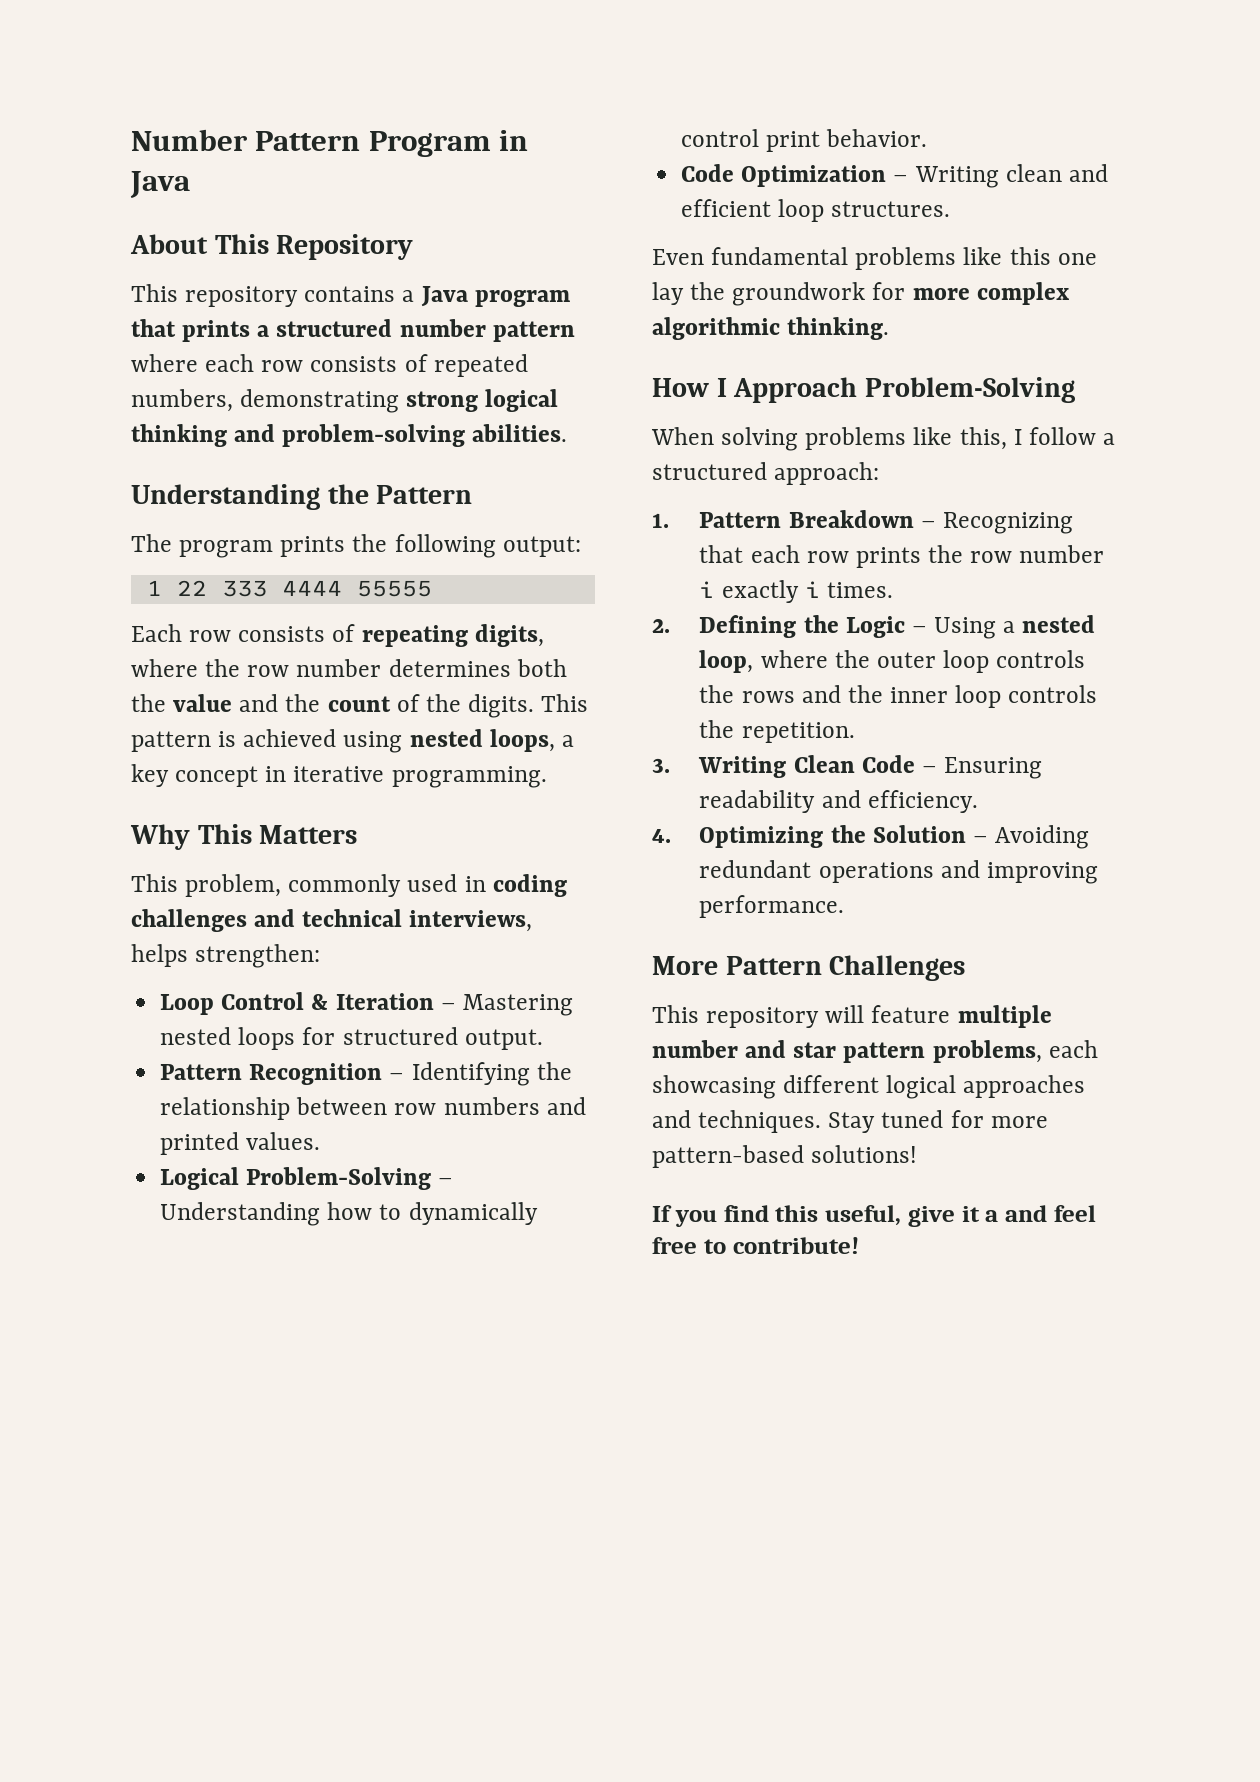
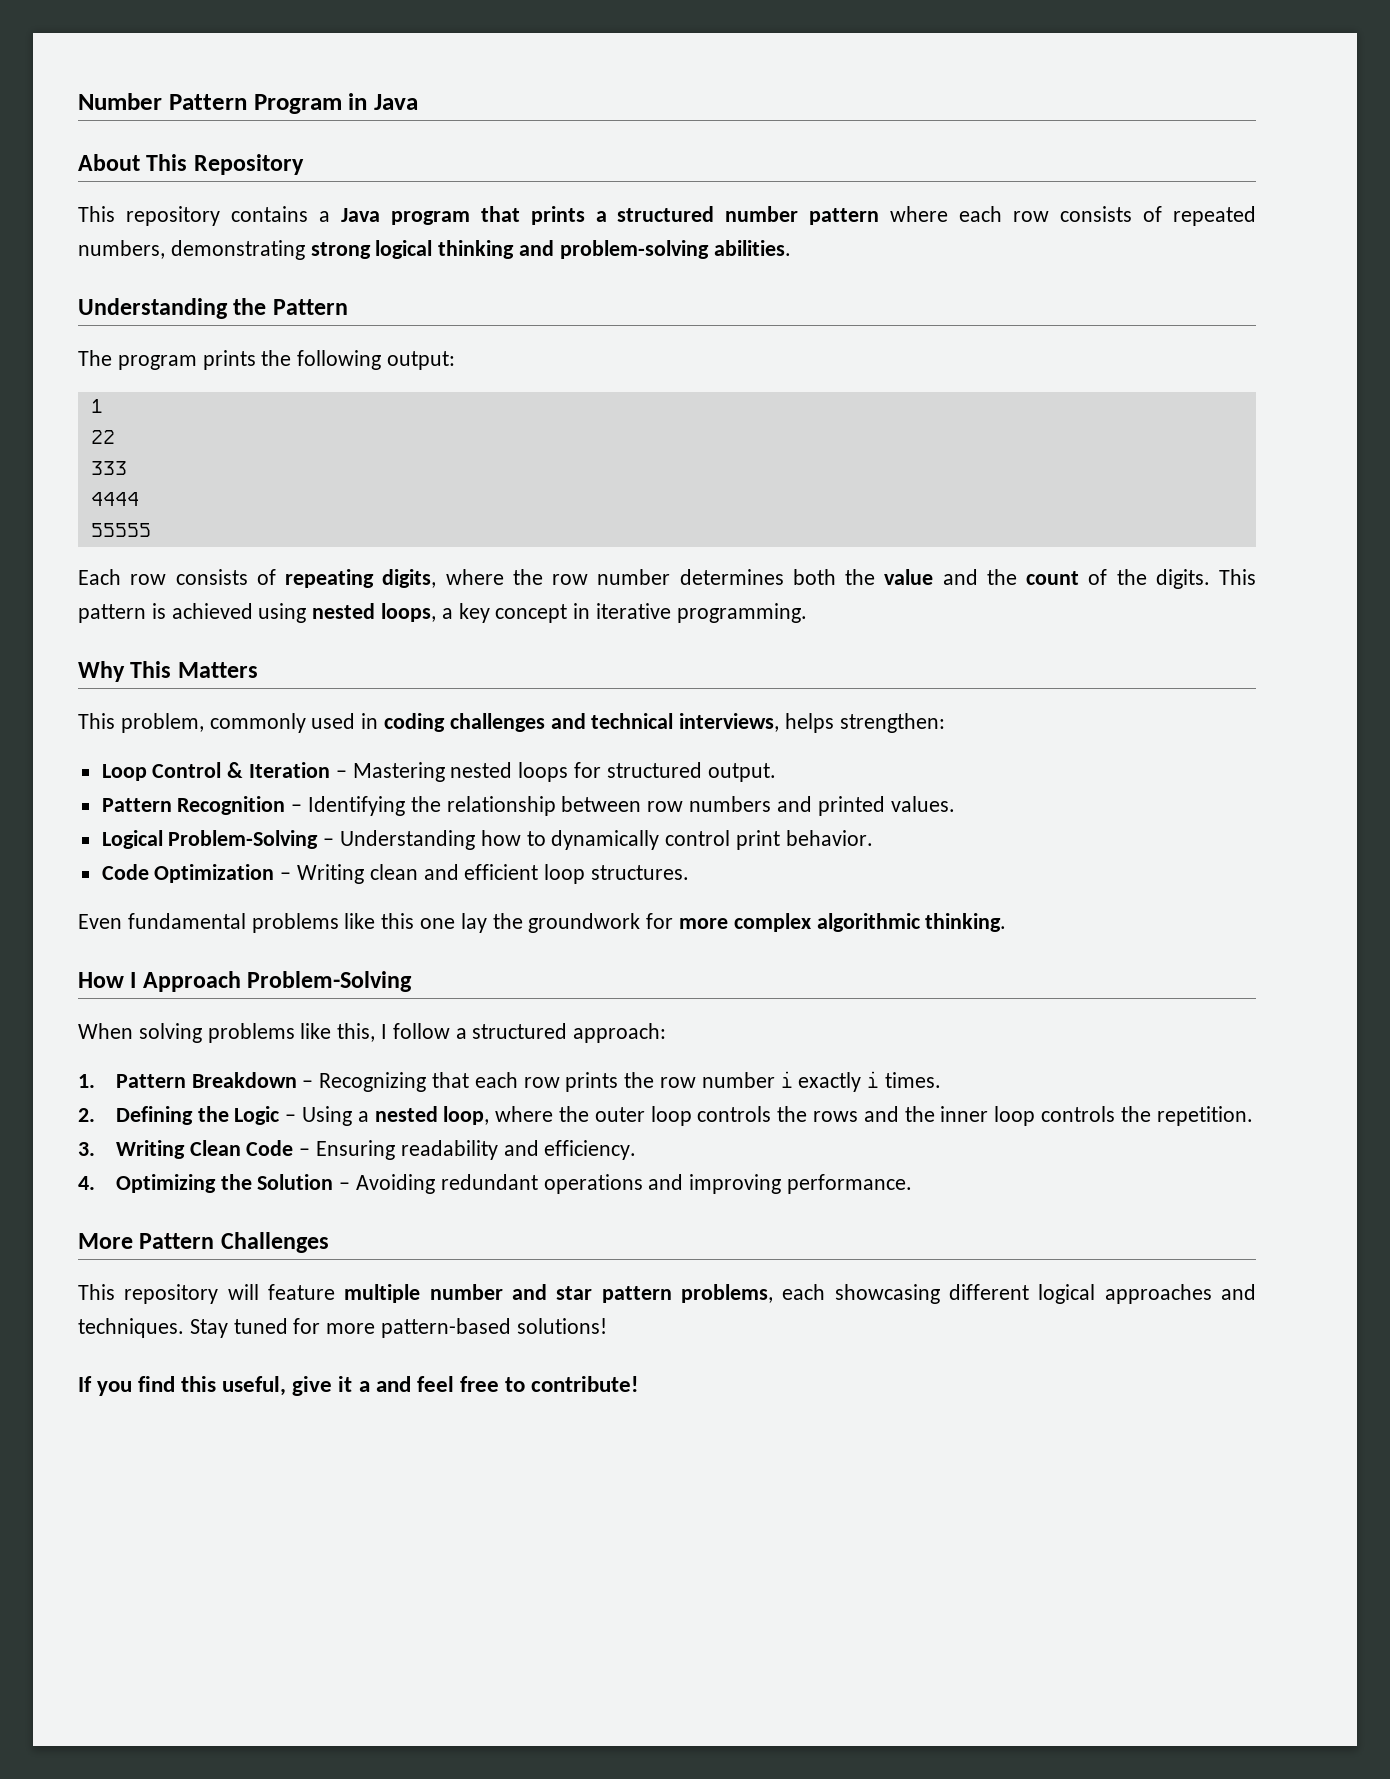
(162, 588) none -> (103, 406) //
(207, 588) none -> (115, 437) //
(267, 588) none -> (127, 468) //
(342, 588) none -> (139, 499) //

